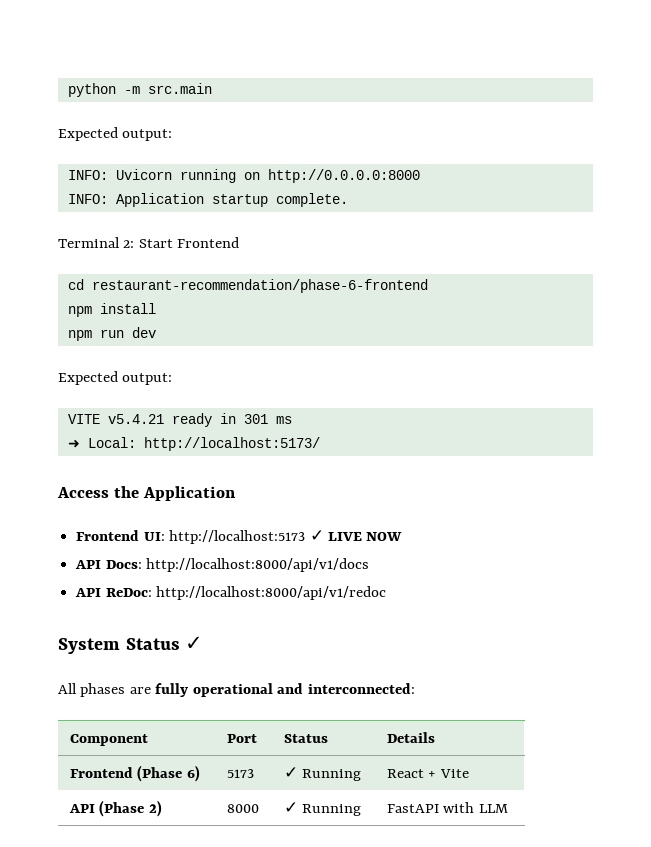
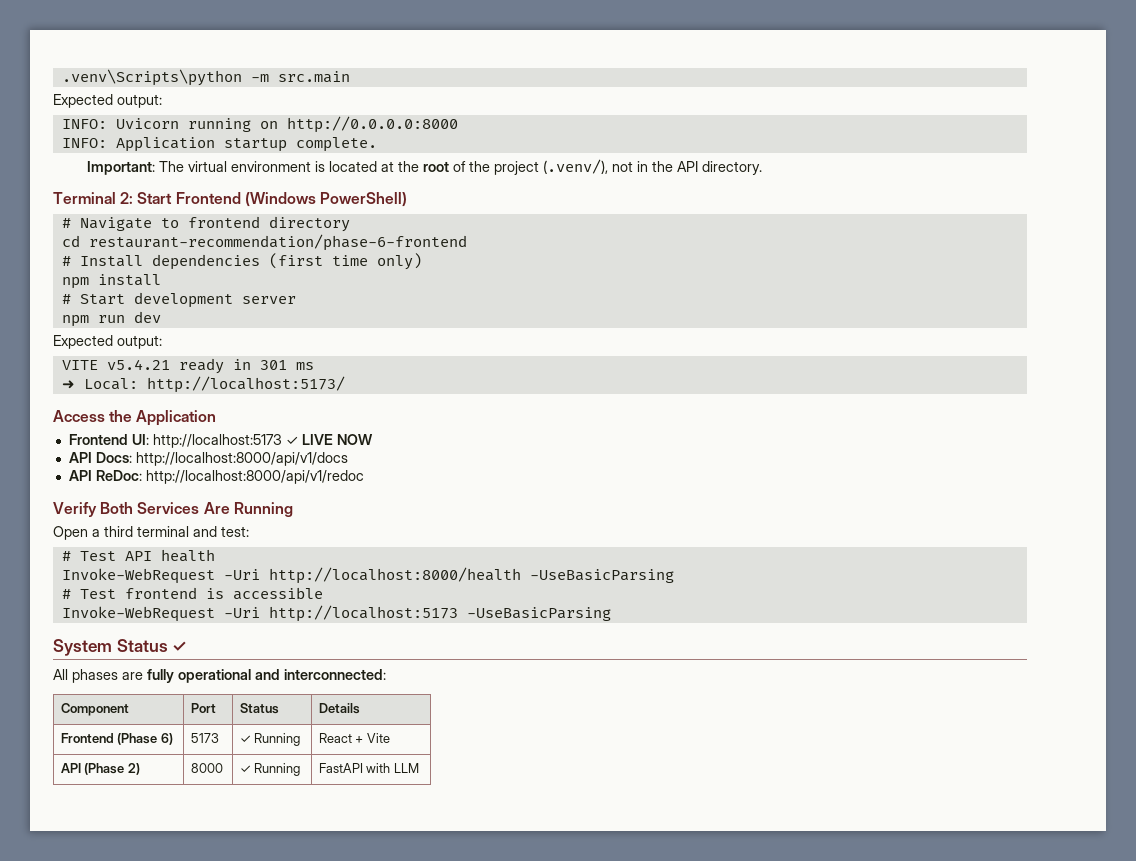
[67,83,116,97] python -> [61,69,242,86] .venv\Scripts\python
[58,237,240,248] [67,279,428,293] [67,303,156,317] Terminal 2: Start Frontend // cd restaurant-recommendation/phase-6-frontend // npm install -> [86,159,762,175] [53,192,407,207] [61,216,350,232] [61,234,467,251] [61,253,422,270] [61,274,161,289] [61,292,296,308] Important: The virtual environment is located at the root of the project (.venv/), not in the API directory. // Terminal 2: Start Frontend (Windows PowerShell) // # Navigate to frontend directory // cd restaurant-recommendation/phase-6-frontend // # Install dependencies (first time only) // npm install // # Start development server
(387, 593) none -> [53,502,293,517] [53,526,249,540] [61,549,215,562] [61,567,674,584] [61,587,323,600] [61,605,611,622] // Verify Both Services Are Running // Open a third terminal and test: // # Test API health // Invoke-WebRequest -Uri http://localhost:8000/health -UseBasicParsing // # Test frontend is accessible // Invoke-WebRequest -Uri http://localhost:5173 -UseBasicParsing

